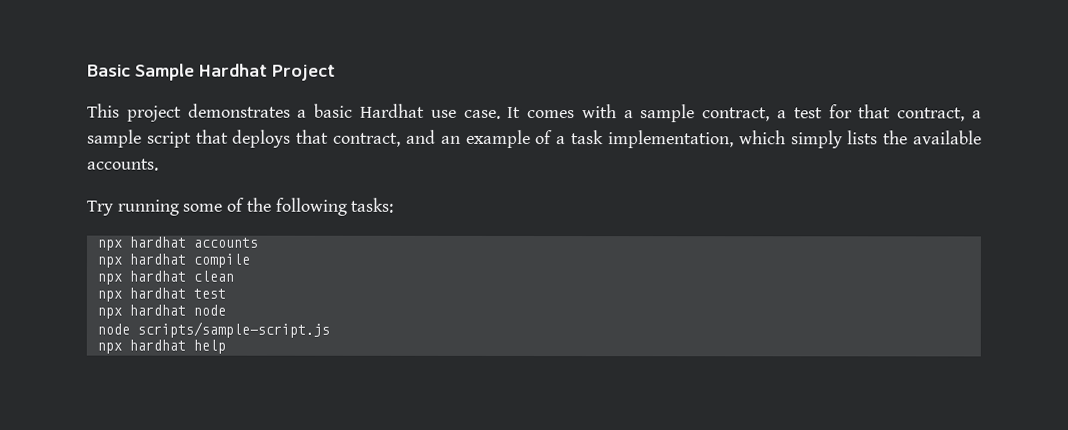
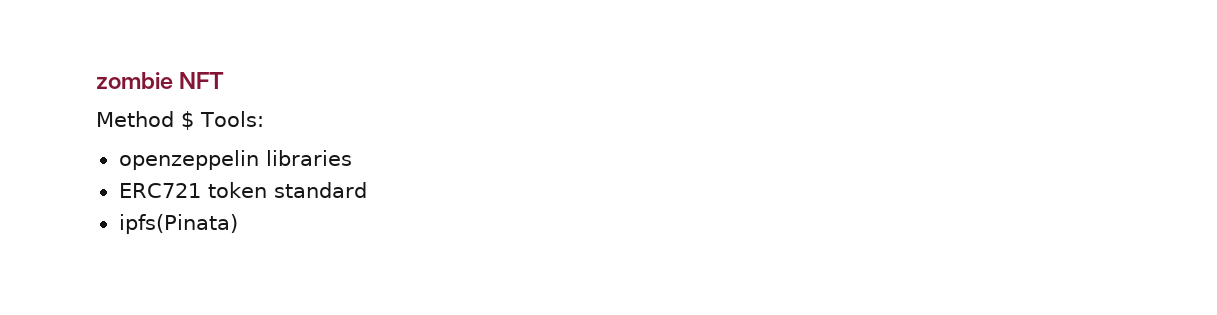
[87,63,336,81] [87,103,982,123] [87,129,983,149] [87,158,159,171] [86,197,395,216] [96,236,258,251] [96,253,250,268] [96,270,234,285] [96,287,226,302] [96,304,226,319] [96,321,330,338] [96,339,226,354] Basic Sample Hardhat Project // This project demonstrates a basic Hardhat use case. It comes with a sample contract, a test for that contract, a sample script that deploys that contract, and an example of a task implementation, which simply lists the available accounts. // Try running some of the following tasks: // npx hardhat accounts // npx hardhat compile // npx hardhat clean // npx hardhat test // npx hardhat node // node scripts/sample-script.js // npx hardhat help -> [96,72,225,89] [96,111,264,130] [118,150,352,170] [118,182,367,198] [118,214,238,234] zombie NFT // Method $ Tools: // openzeppelin libraries // ERC721 token standard // ipfs(Pinata)

